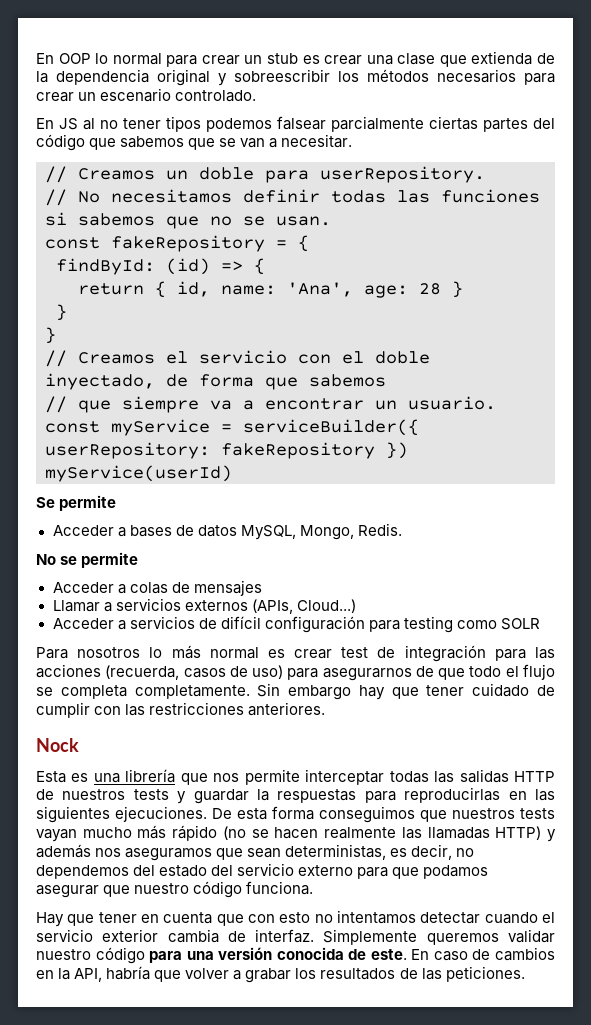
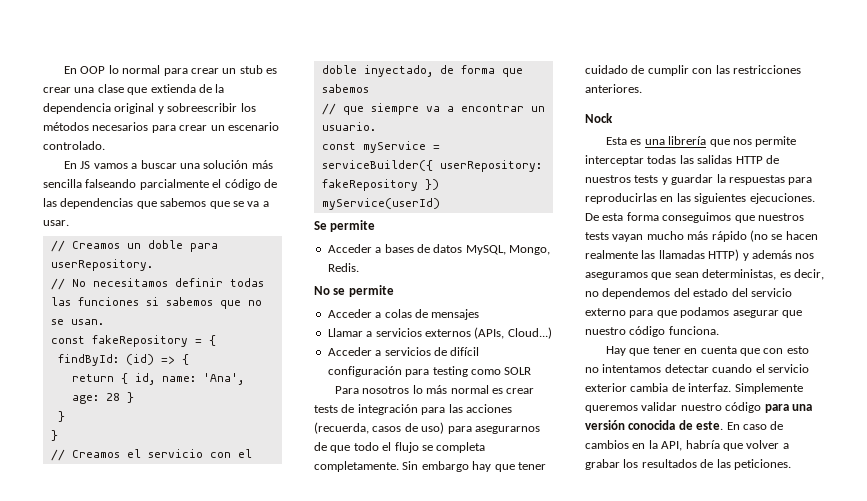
[83,116,555,132] [36,134,85,151] al no tener tipos podemos falsear parcialmente ciertas partes del código -> [93,160,273,169] [43,179,277,190] [43,198,134,209] vamos a buscar una solución más sencilla falseando parcialmente el código de las dependencias
[240,134,353,148] van a necesitar. -> [247,201,269,207] [43,220,69,226] va a usar.
[341,647,369,658] test -> [314,405,338,413] tests

